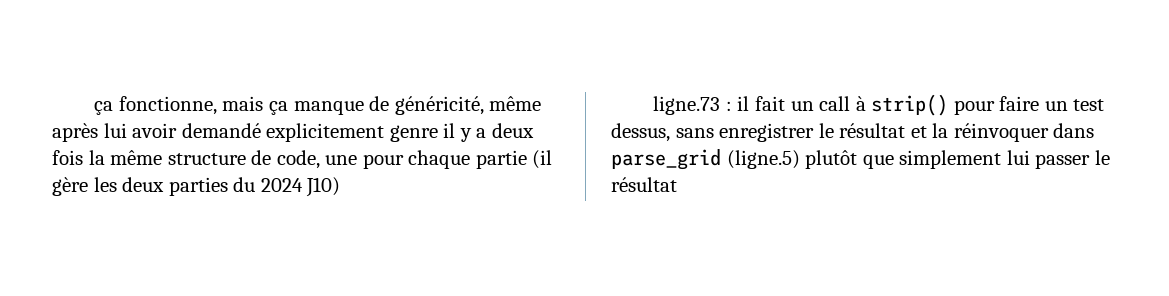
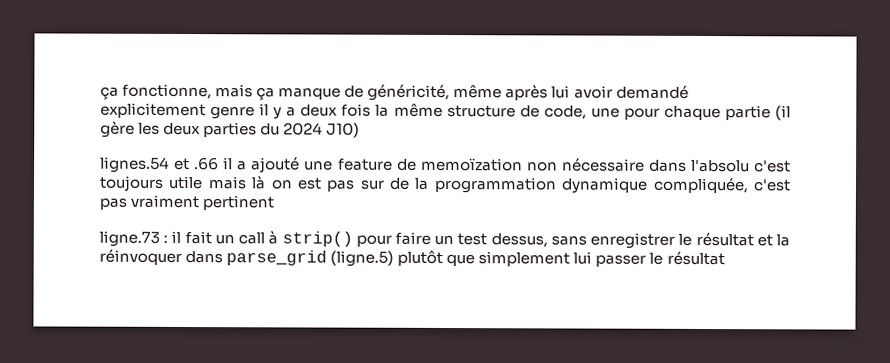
(341, 187) none -> [100,156,791,174] [99,175,791,194] [99,194,275,211] // lignes.54 et .66 il a ajouté une feature de memoïzation non nécessaire dans l'absolu c'est toujours utile mais là on est pas sur de la programmation dynamique compliquée, c'est pas vraiment pertinent

